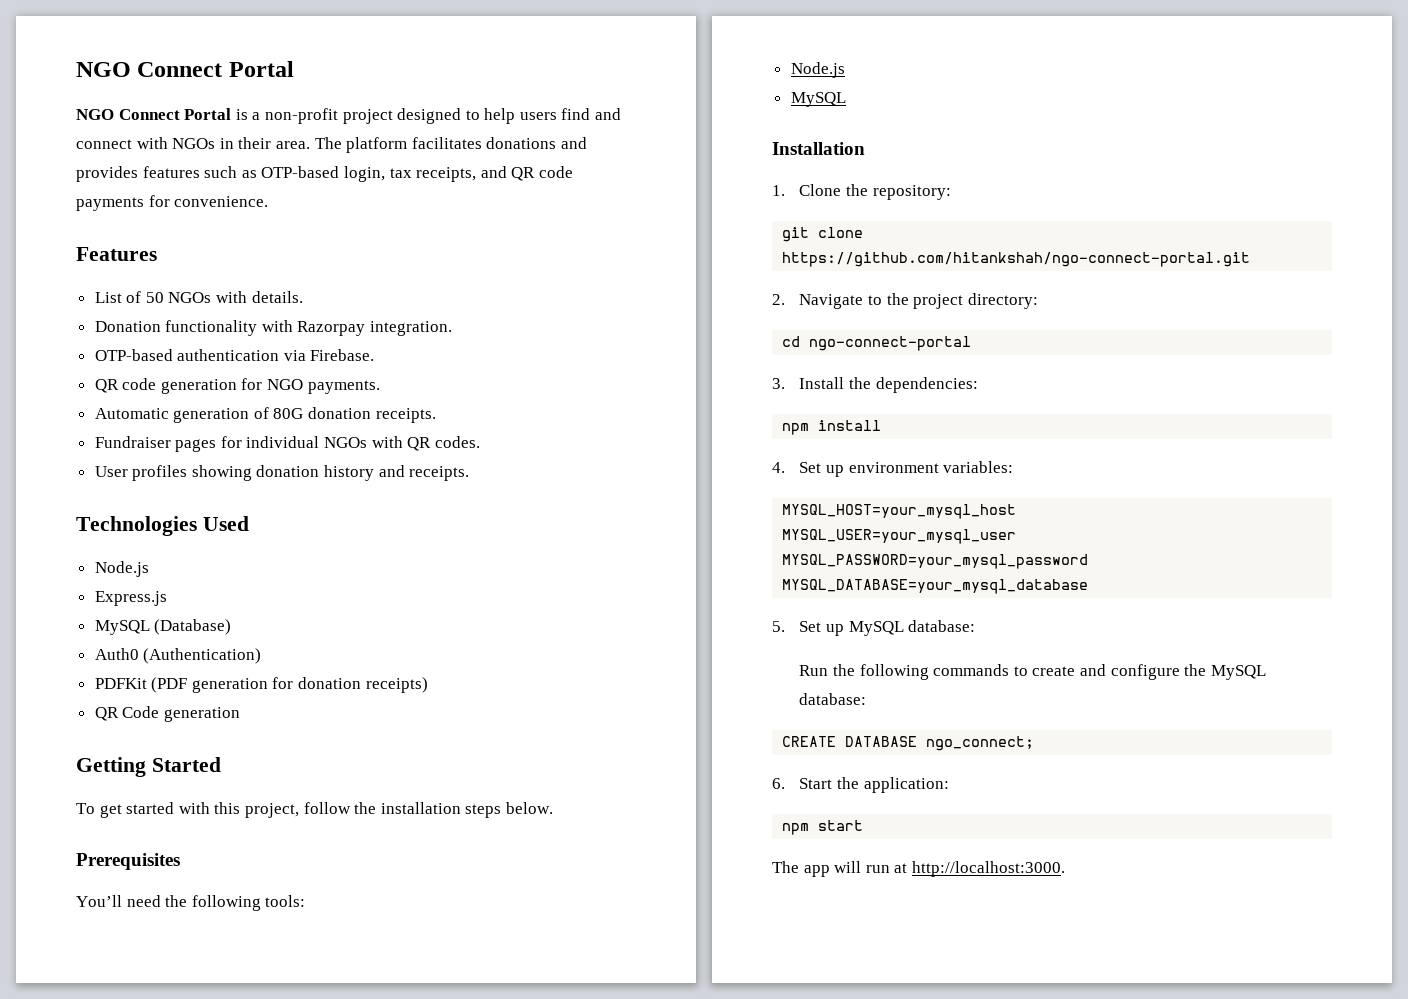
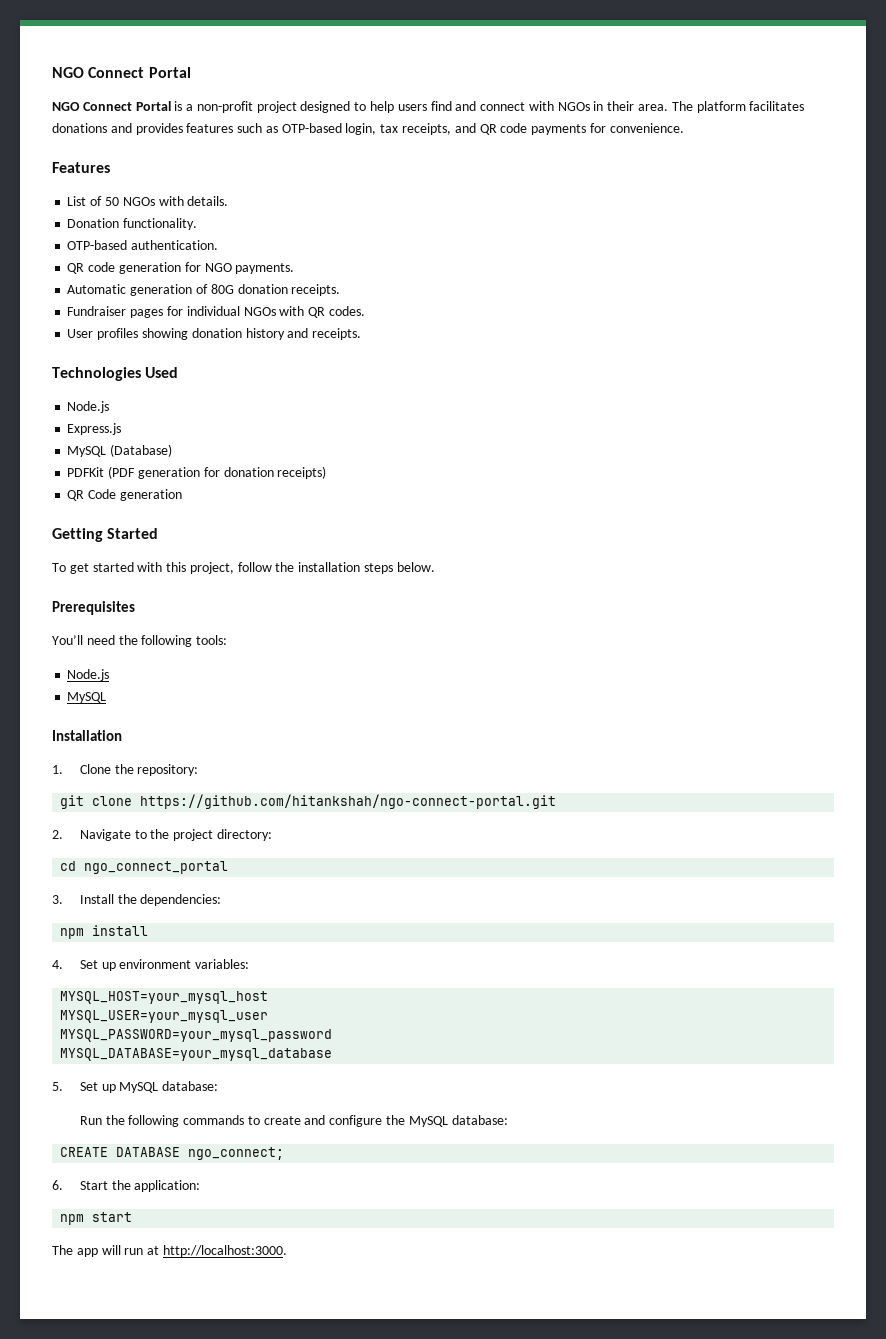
[165,320,453,336] [94,349,375,361] functionality with Razorpay integration. // OTP-based authentication via Firebase. -> [123,218,198,230] [67,240,219,250] functionality. // OTP-based authentication.
[94,648,262,664] // Auth0 (Authentication) -> (173, 450) none
[809,336,972,351] ngo-connect-portal -> [84,861,229,874] ngo_connect_portal

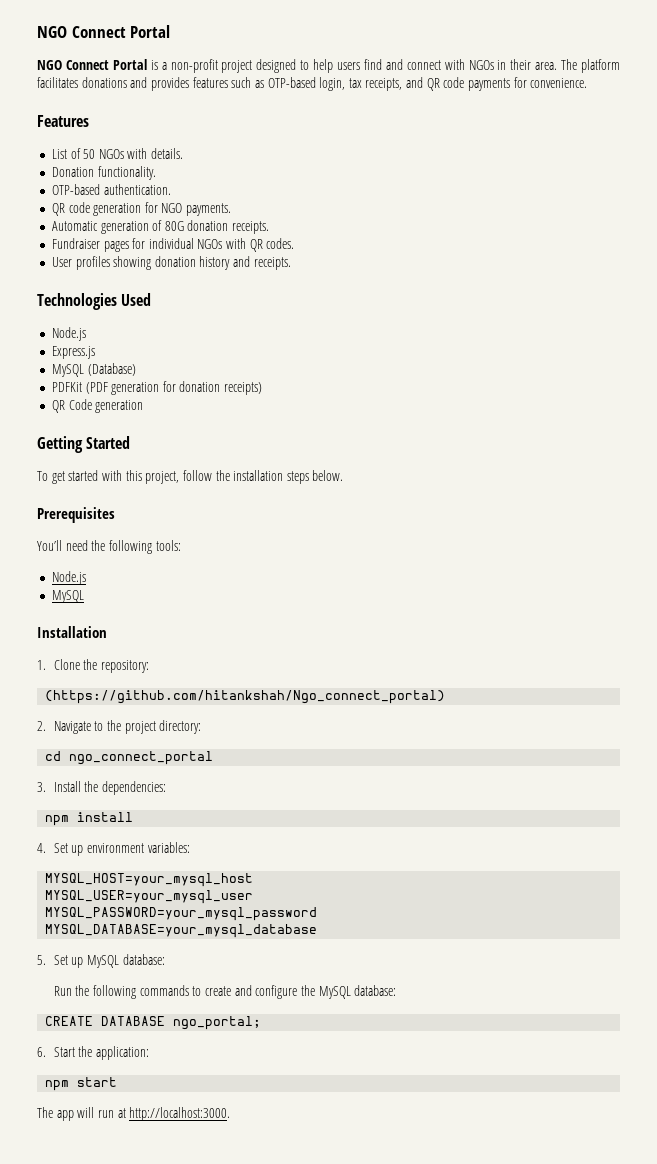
[60,794,557,809] git clone https://github.com/hitankshah/ngo-connect-portal.git -> [45,690,446,704] (https://github.com/hitankshah/Ngo_connect_portal)
[188,1147,285,1160] ngo_connect; -> [173,1016,262,1030] ngo_portal;

